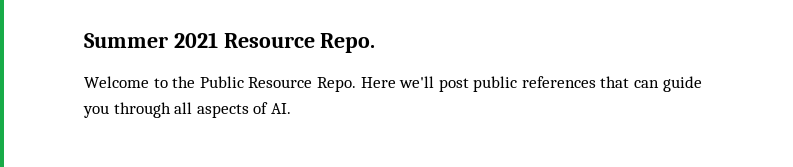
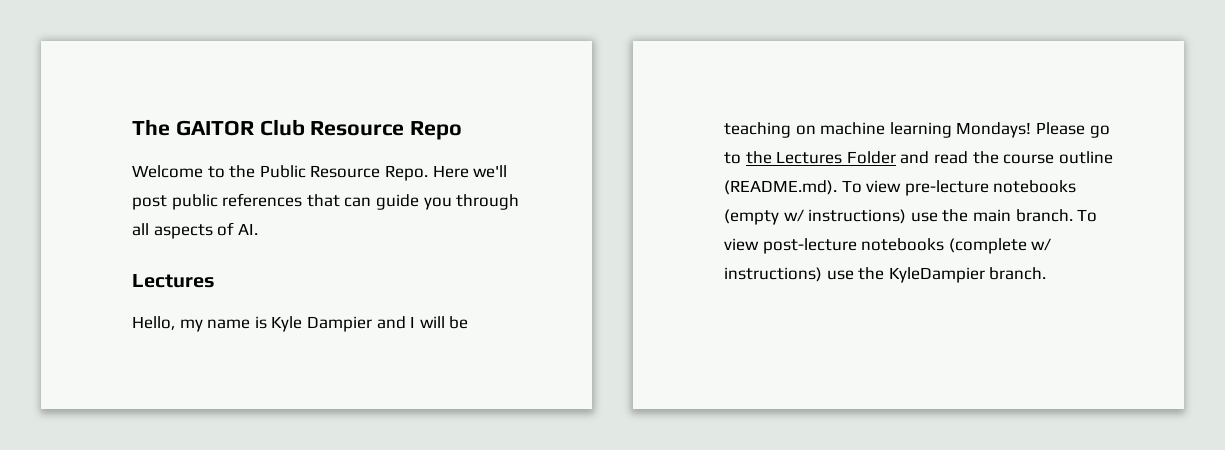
[84,32,376,53] Summer 2021 Resource Repo. -> [132,119,463,140] The GAITOR Club Resource Repo
(291, 108) none -> [132,274,215,288] [132,316,469,332] [724,122,1110,138] [724,151,1113,164] [724,180,1077,196] [724,209,1098,225] [724,238,1052,254] [724,267,1047,283] // Lectures // Hello, my name is Kyle Dampier and I will be teaching on machine learning Mondays! Please go to the Lectures Folder and read the course outline (README.md). To view pre-lecture notebooks (empty w/ instructions) use the main branch. To view post-lecture notebooks (complete w/ instructions) use the KyleDampier branch.

